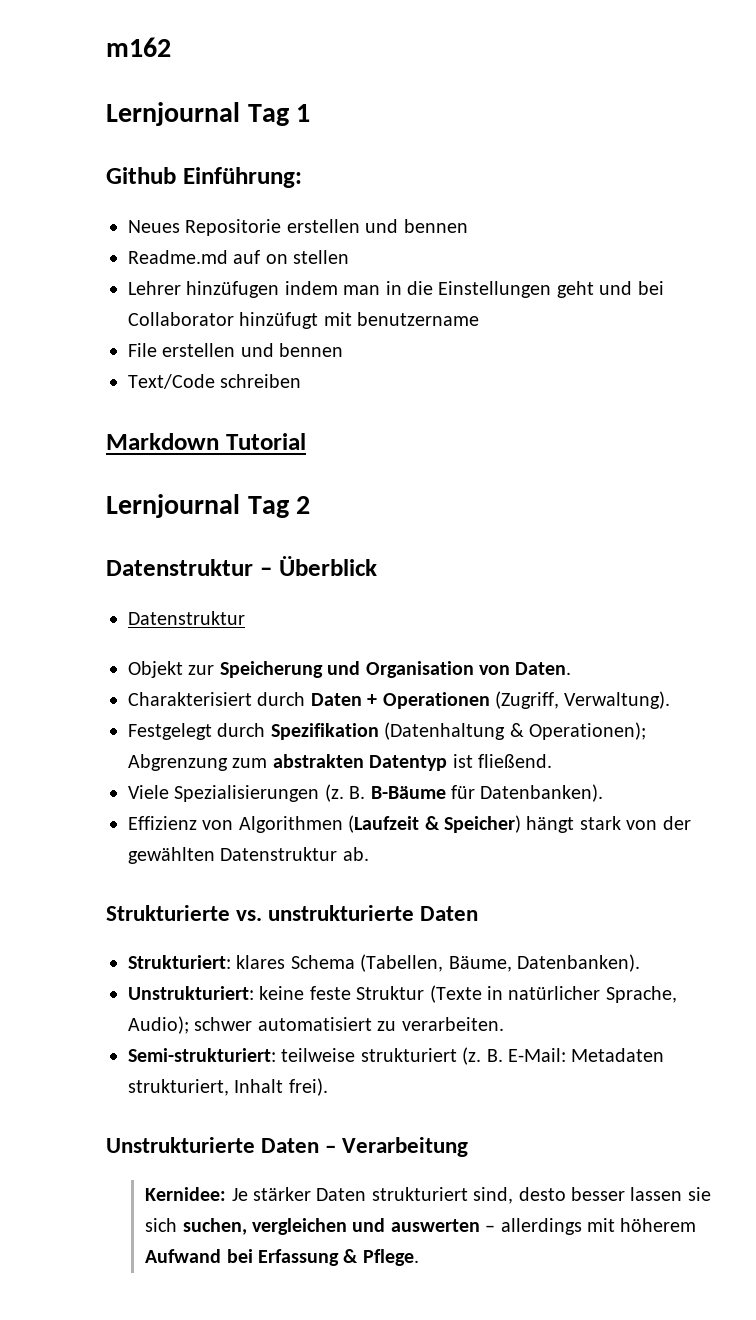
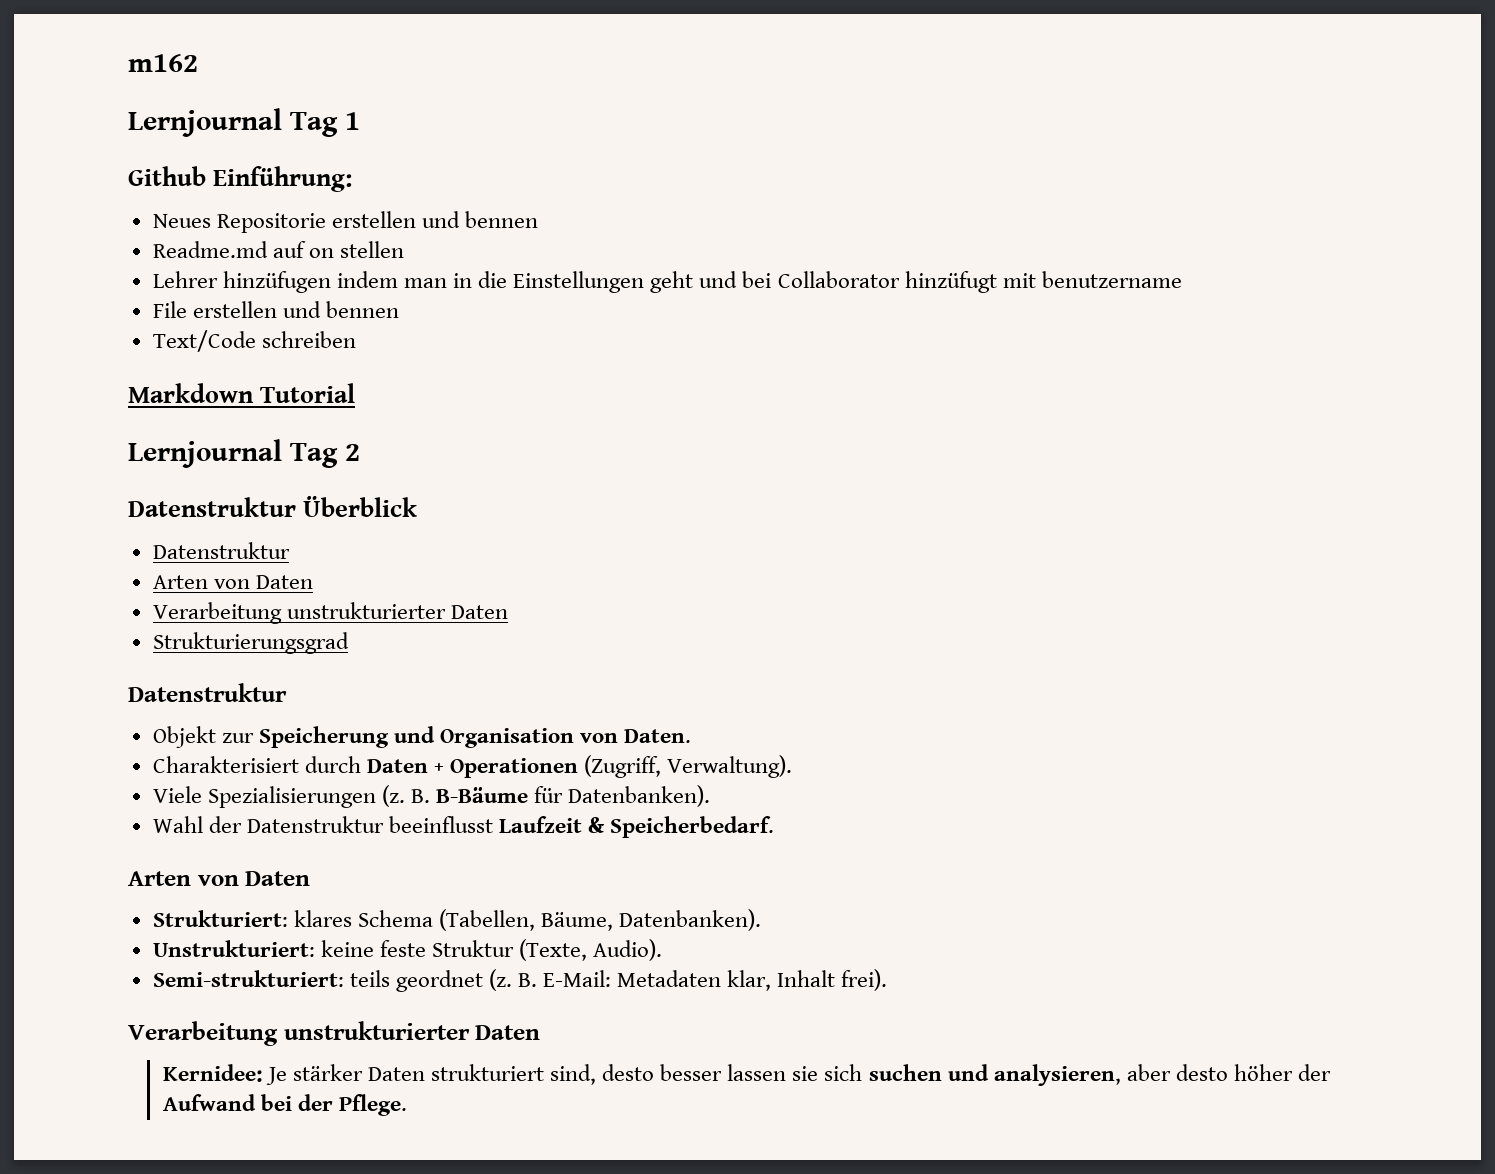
[259,567,272,576] – -> (296, 507) none
(245, 618) none -> [152,575,313,589] [152,602,508,624] [152,632,349,654] [128,683,287,702] // Arten von Daten // Verarbeitung unstrukturierter Daten // Strukturierungsgrad // Datenstruktur
[128,722,646,740] [128,754,552,771] // Festgelegt durch Spezifikation (Datenhaltung & Operationen); Abgrenzung zum abstrakten Datentyp ist fließend. -> (793, 766) none
[128,815,691,833] [128,847,369,864] [106,905,415,921] Effizienz von Algorithmen (Laufzeit & Speicher) hängt stark von der gewählten Datenstruktur ab. // Strukturierte vs. unstrukturierte -> [152,816,775,838] [128,871,239,886] Wahl der Datenstruktur beeinflusst Laufzeit & Speicherbedarf. // Arten von
[429,985,677,1003] [128,1016,504,1034] (Texte in natürlicher Sprache, Audio); schwer automatisiert zu verarbeiten. -> [519,939,663,961] (Texte, Audio).
[281,1048,457,1062] teilweise strukturiert -> [349,970,483,992] teils geordnet
[128,1079,229,1096] strukturiert, -> [727,970,772,991] klar,
[106,1137,469,1157] Unstrukturierte Daten – Verarbeitung -> [128,1021,541,1046] Verarbeitung unstrukturierter Daten
[182,1218,697,1235] [145,1249,359,1266] suchen, vergleichen und auswerten – allerdings mit höherem Aufwand bei Erfassung & -> [868,1064,1331,1086] [162,1094,333,1111] suchen und analysieren, aber desto höher der Aufwand bei der

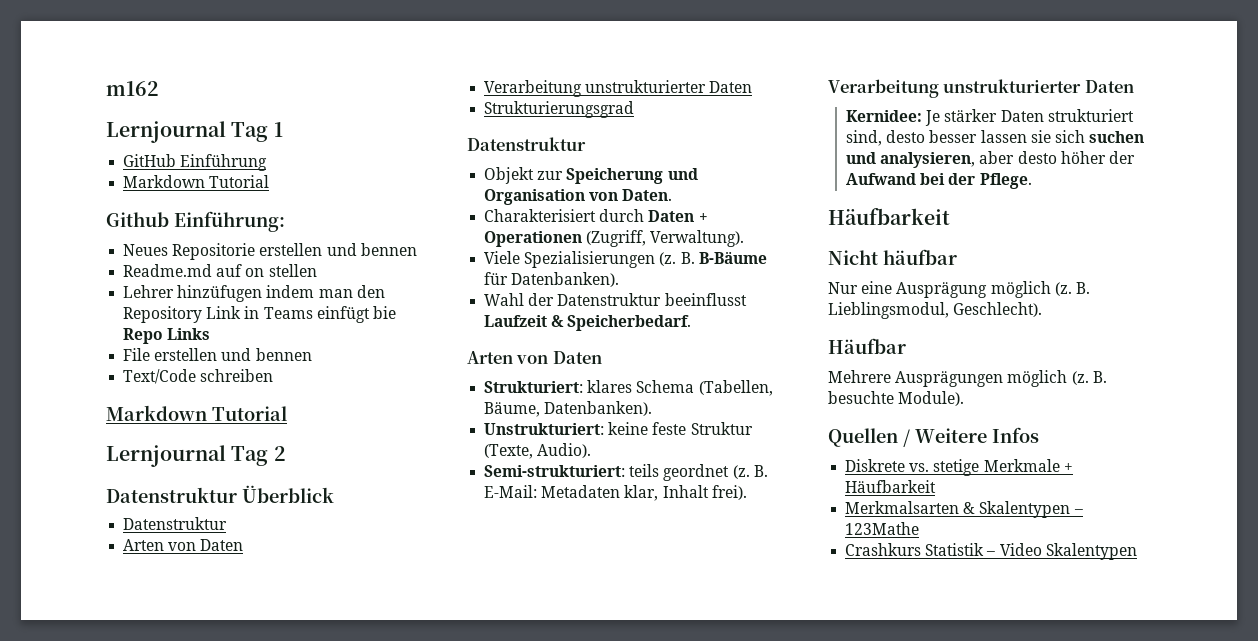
(360, 121) none -> [123,154,268,171] [123,175,270,188] // GitHub Einführung // Markdown Tutorial
[453,271,1182,293] in die Einstellungen geht und bei Collaborator hinzüfugt mit benutzername -> [356,285,385,298] [123,306,396,323] [123,328,211,344] den Repository Link in Teams einfügt bie Repo Links
(407, 1105) none -> [828,208,950,225] [828,249,957,265] [828,281,1090,298] [828,302,1043,319] [828,338,906,354] [828,370,1107,387] [828,391,965,406] [828,427,1039,447] [845,459,1073,476] [845,480,937,493] [845,501,1083,518] [845,522,920,535] [845,543,1137,560] // Häufbarkeit // Nicht häufbar // Nur eine Ausprägung möglich (z. B. Lieblingsmodul, Geschlecht). // Häufbar // Mehrere Ausprägungen möglich (z. B. besuchte Module). // Quellen / Weitere Infos // Diskrete vs. stetige Merkmale + Häufbarkeit // Merkmalsarten & Skalentypen – 123Mathe // Crashkurs Statistik – Video Skalentypen

